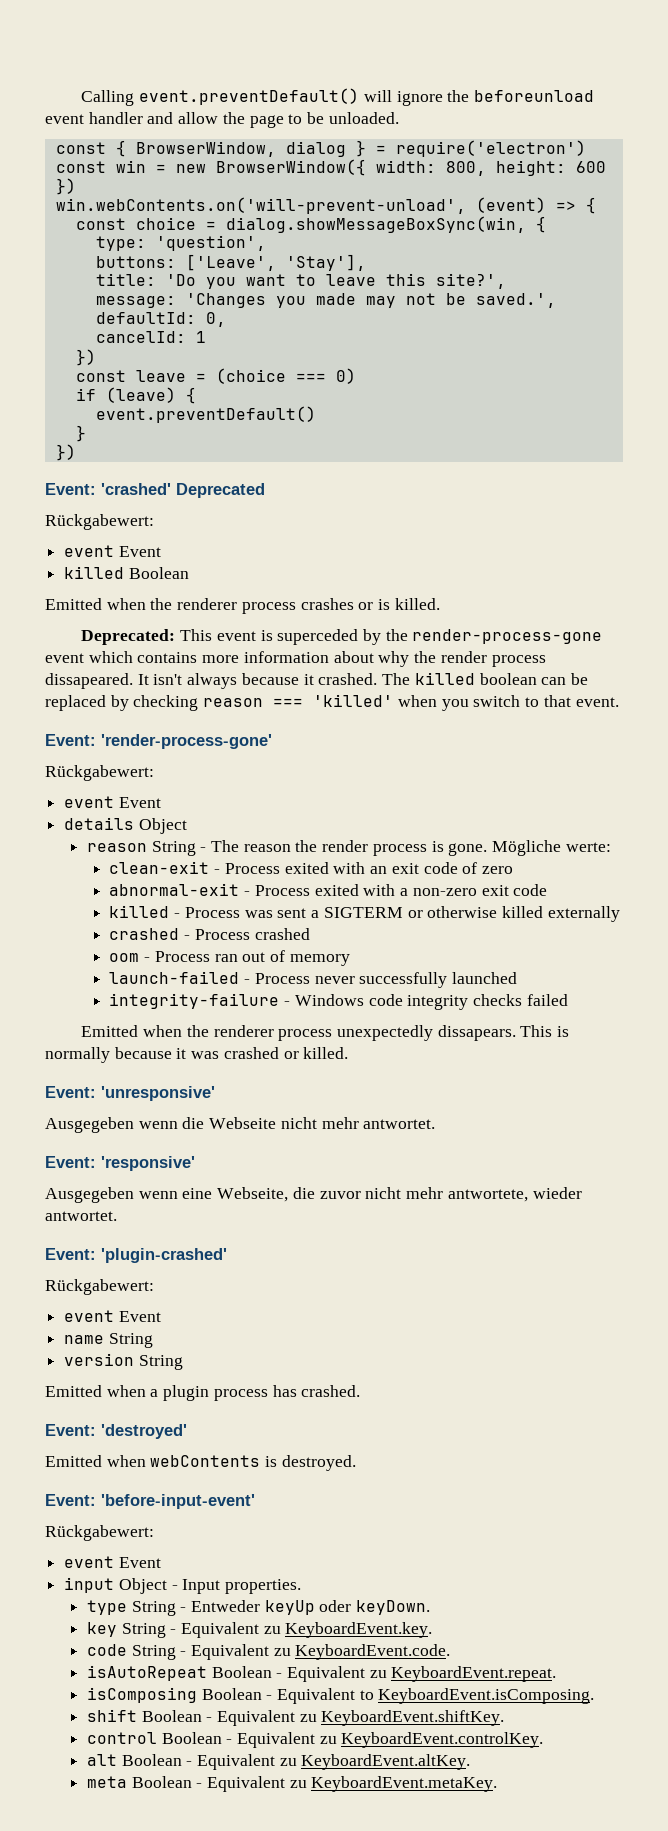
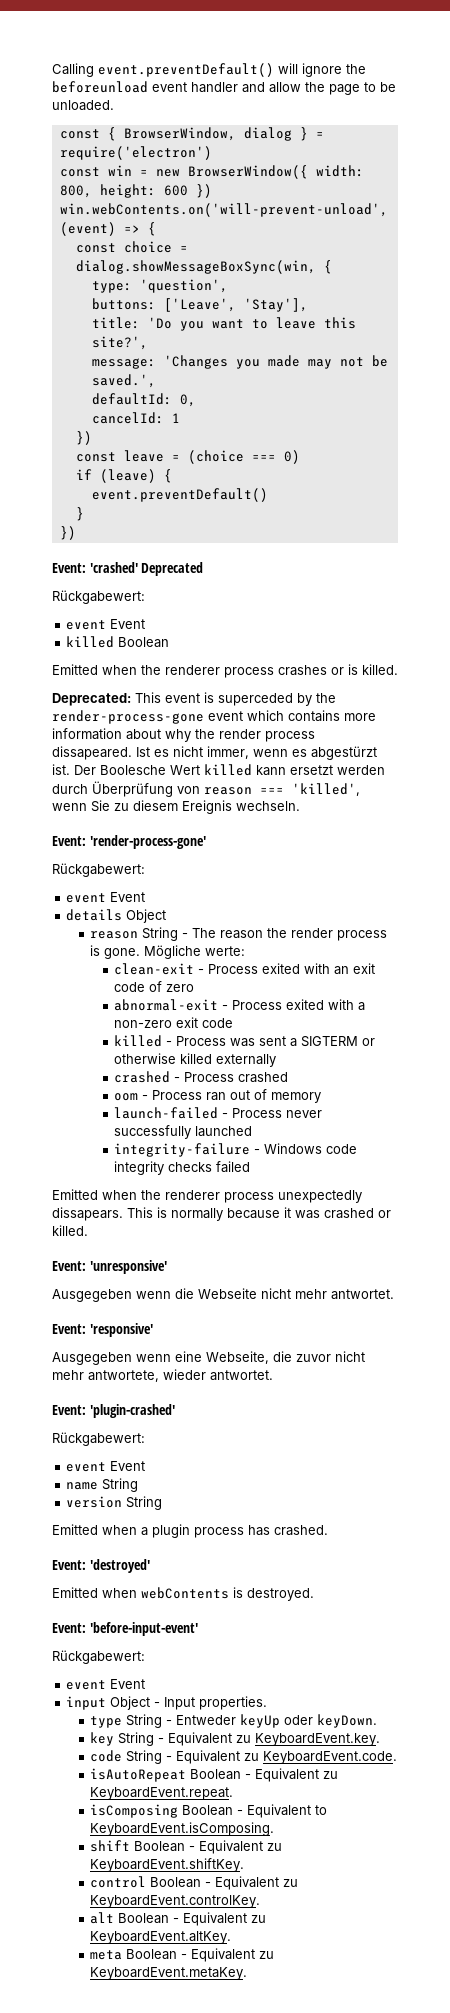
[137,672,588,689] [45,694,619,711] It isn't always because it crashed. The killed boolean can be replaced by checking reason === 'killed' when you switch to that event. -> [136,746,377,760] [52,764,385,776] [52,781,360,797] [52,800,300,814] Ist es nicht immer, wenn es abgestürzt ist. Der Boolesche Wert killed kann ersetzt werden durch Überprüfung von reason === 'killed', wenn Sie zu diesem Ereignis wechseln.

